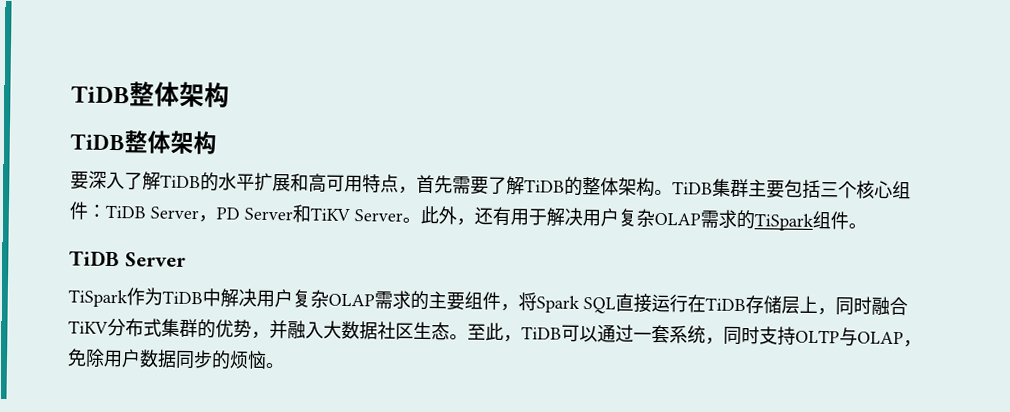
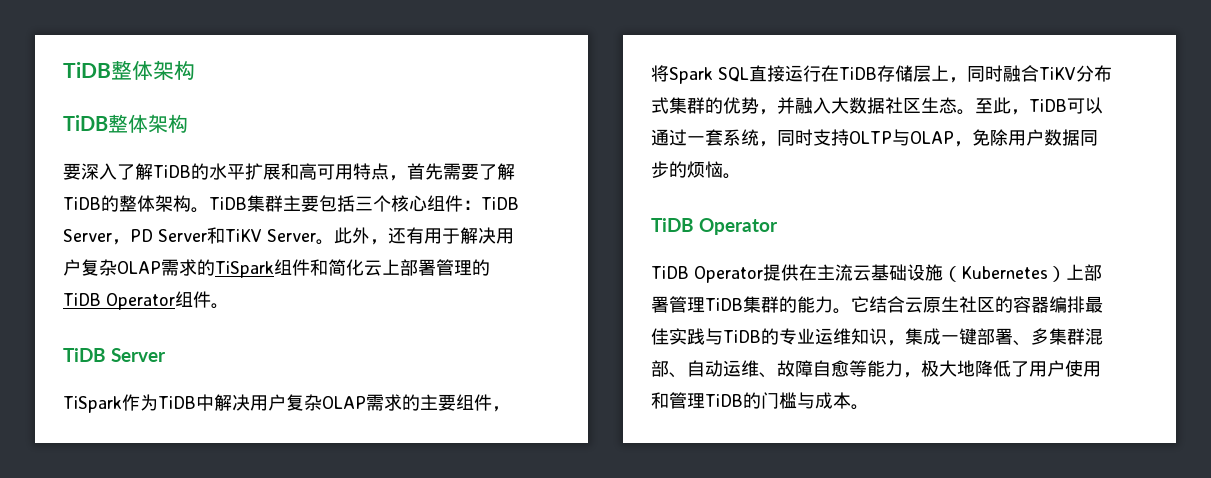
(849, 220) none -> [310,259,490,276] [63,291,211,310] 和简化云上部署管理的TiDB Operator组件
(284, 365) none -> [651,218,778,235] [651,264,1102,283] [651,296,1103,314] [651,328,1103,346] [651,360,1101,378] [651,392,869,410] // TiDB Operator // TiDB Operator提供在主流云基础设施（Kubernetes）上部署管理TiDB集群的能力。它结合云原生社区的容器编排最佳实践与TiDB的专业运维知识，集成一键部署、多集群混部、自动运维、故障自愈等能力，极大地降低了用户使用和管理TiDB的门槛与成本。

